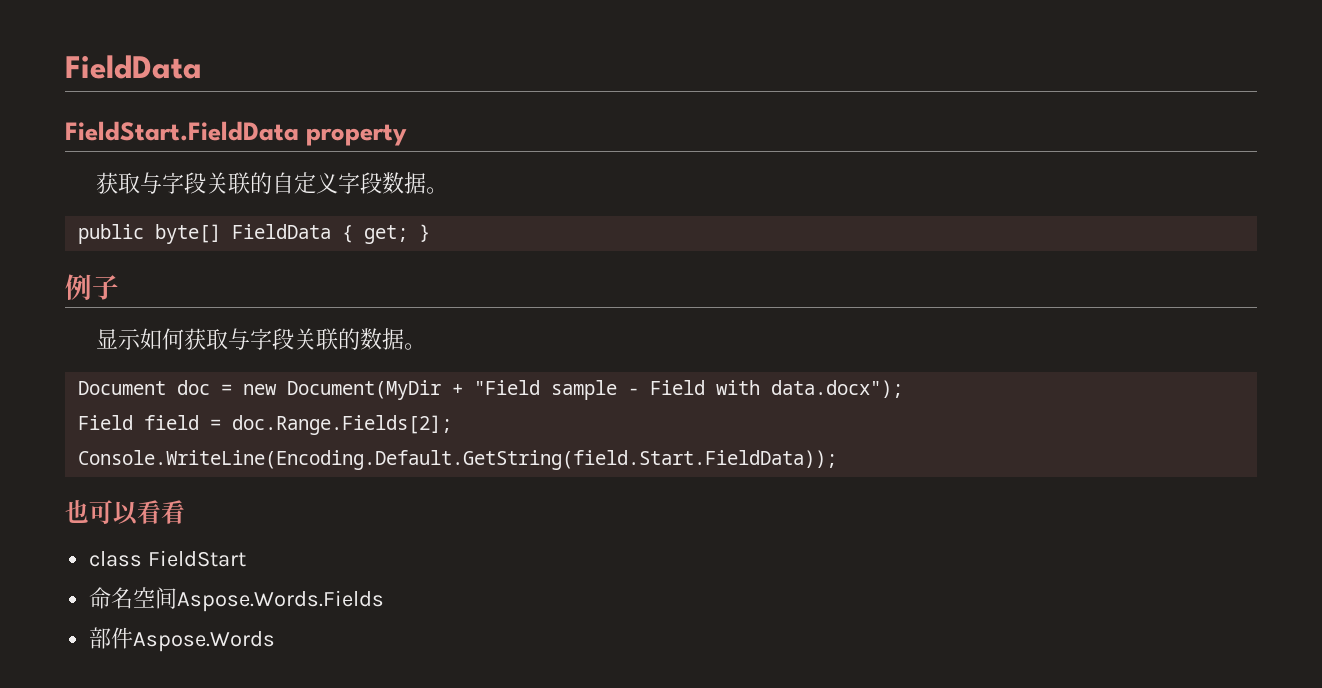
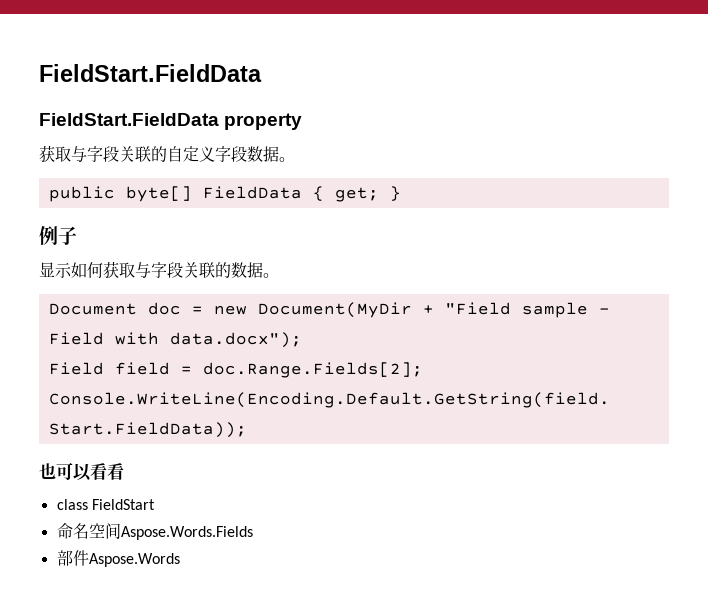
[65,55,202,79] FieldData -> [39,64,262,82] FieldStart.FieldData

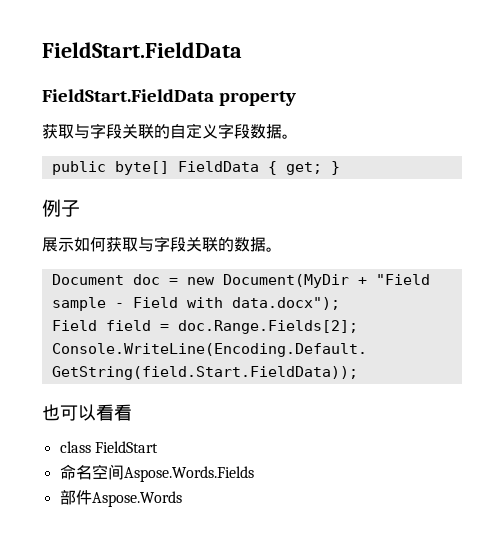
[39,262,55,277] 显 -> [42,237,58,252] 展

